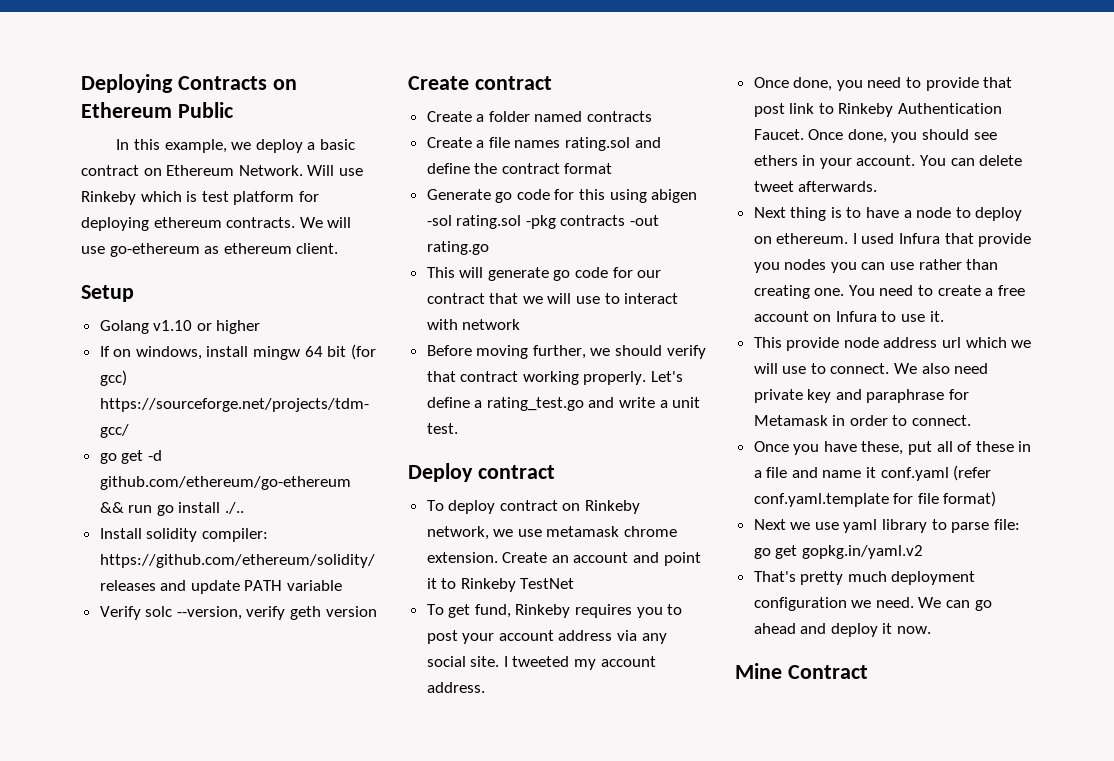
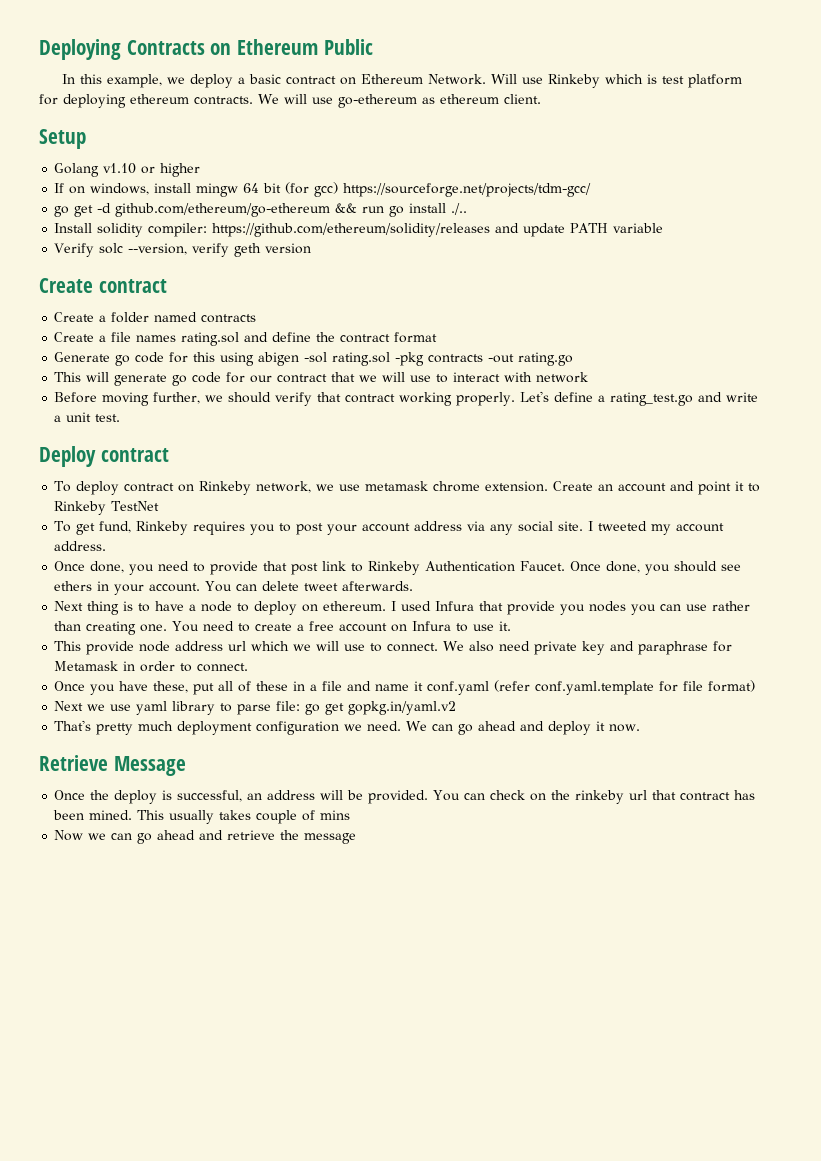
[735,663,868,679] Mine Contract -> [39,755,186,776] [54,790,756,804] [53,810,351,824] [54,830,357,844] Retrieve Message // Once the deploy is successful, an address will be provided. You can check on the rinkeby url that contract has been mined. This usually takes couple of mins // Now we can go ahead and retrieve the message

